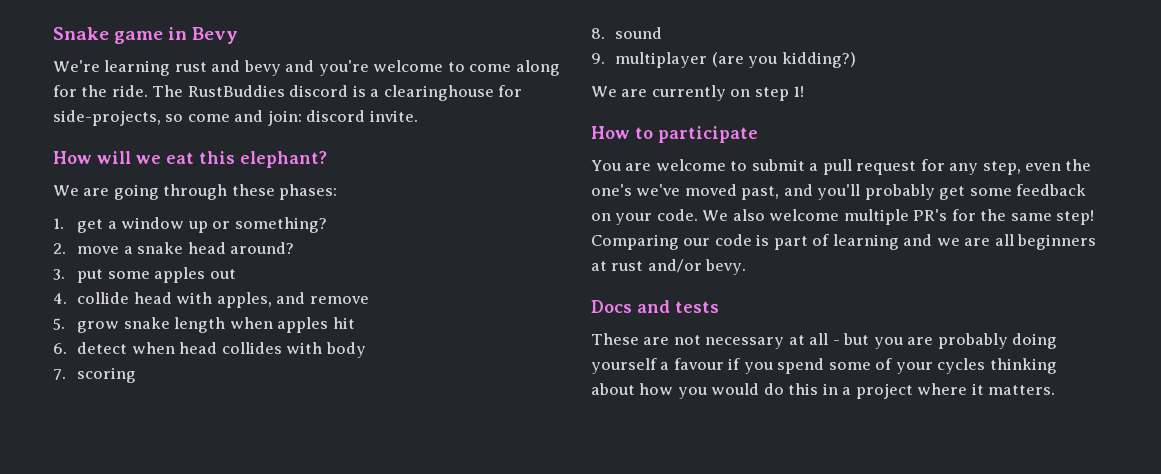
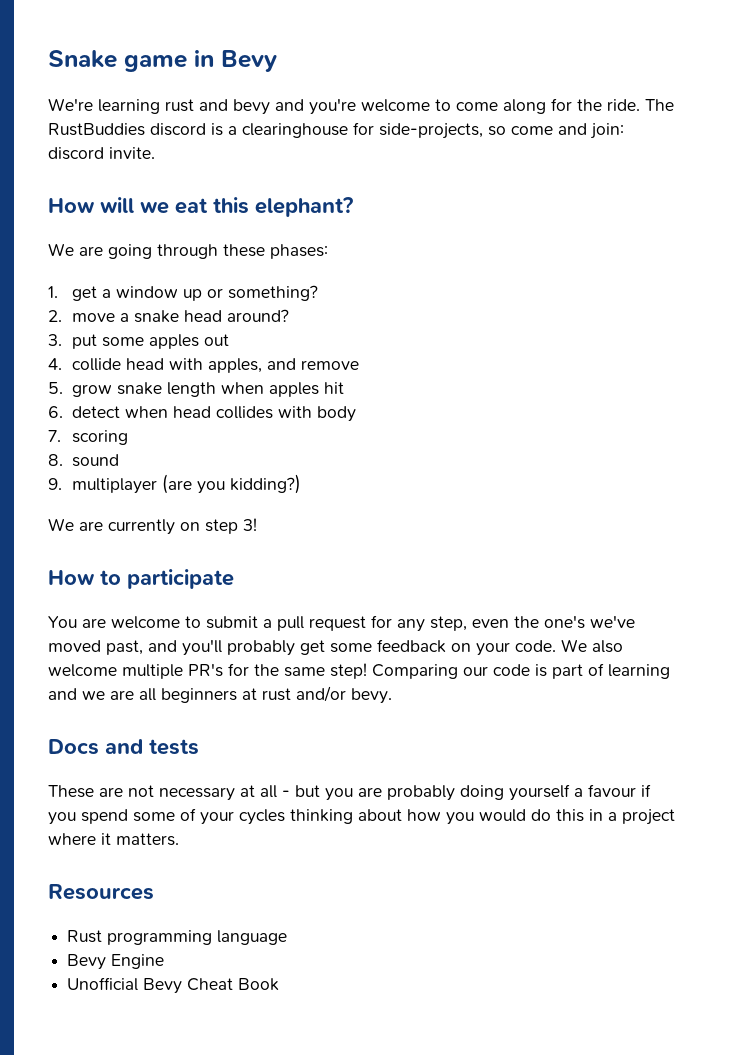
[793,86,805,97] 1! -> [243,518,257,531] 3!
(1056, 390) none -> [48,884,154,900] [67,930,288,945] [67,954,165,970] [67,977,280,994] // Resources // Rust programming language // Bevy Engine // Unofficial Bevy Cheat Book

